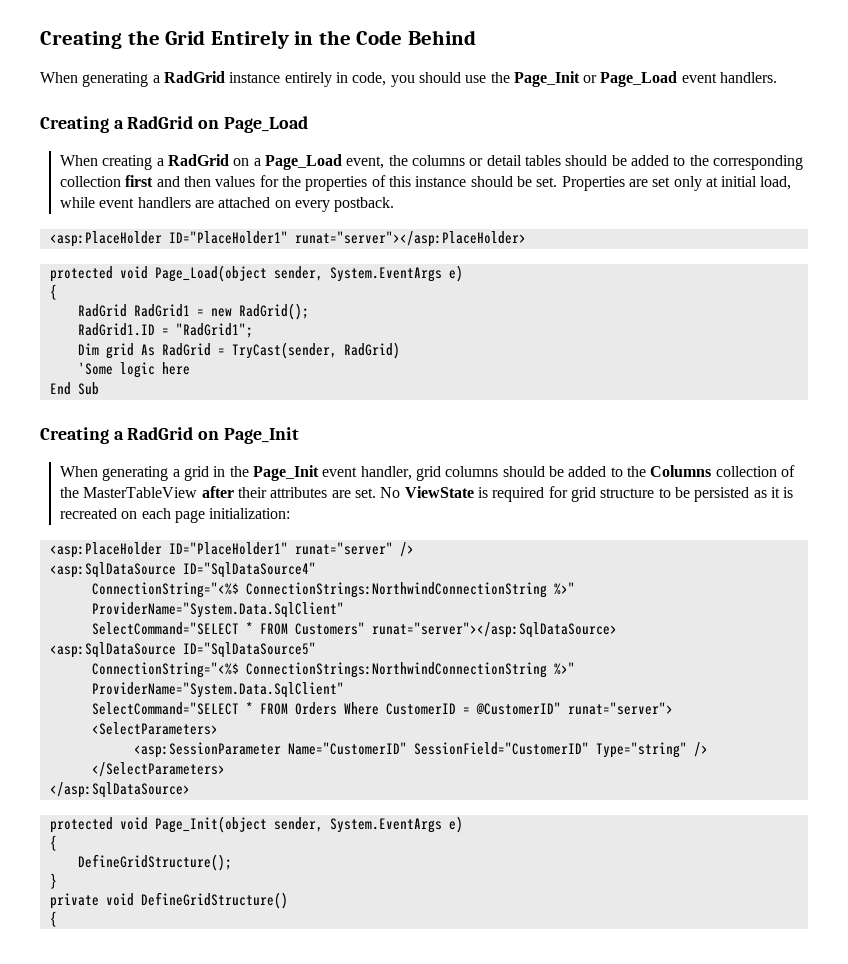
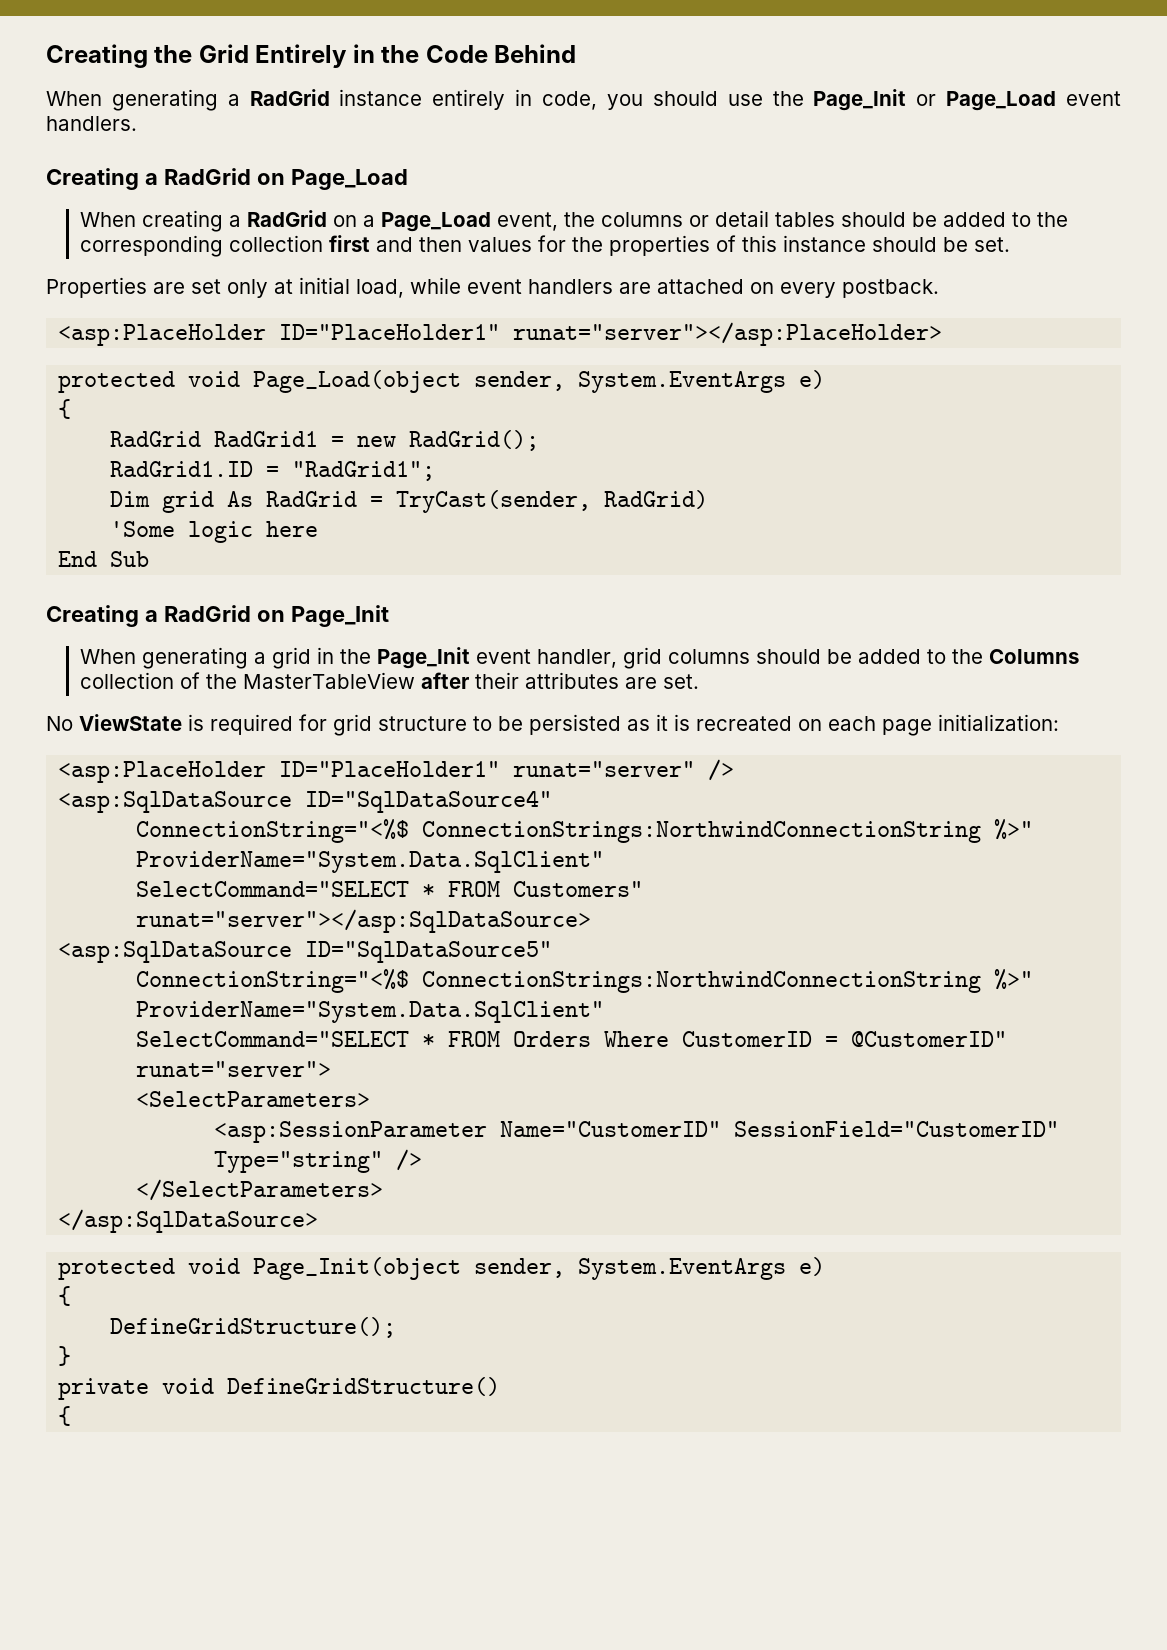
(558, 182) none -> (1011, 244) //
(376, 493) none -> (700, 681) //

